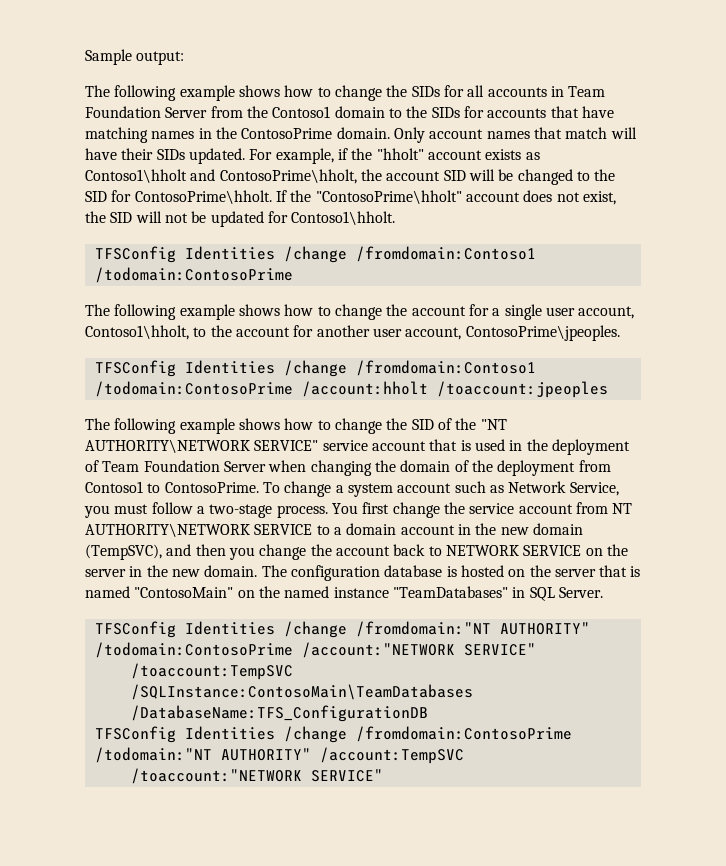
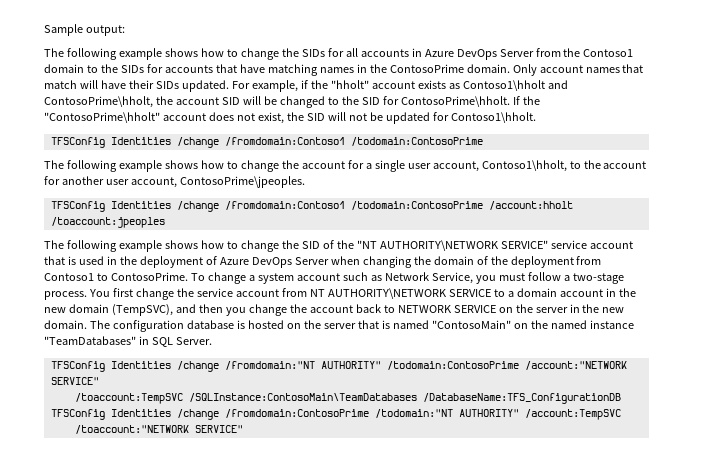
[568,86,606,97] [85,106,161,118] Team Foundation -> [424,49,497,60] Azure DevOps
[102,460,220,472] Team Foundation -> [219,257,292,268] Azure DevOps

